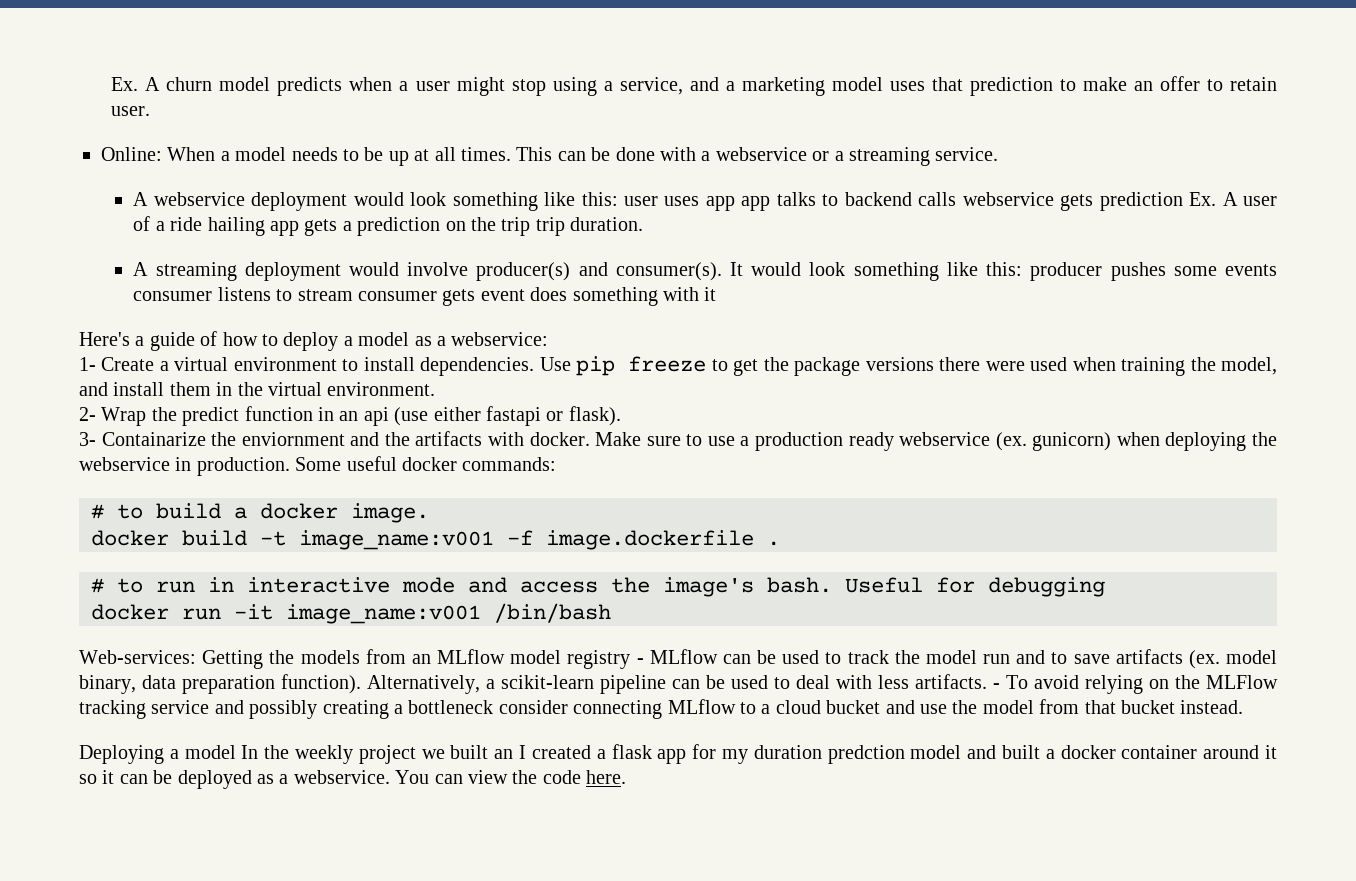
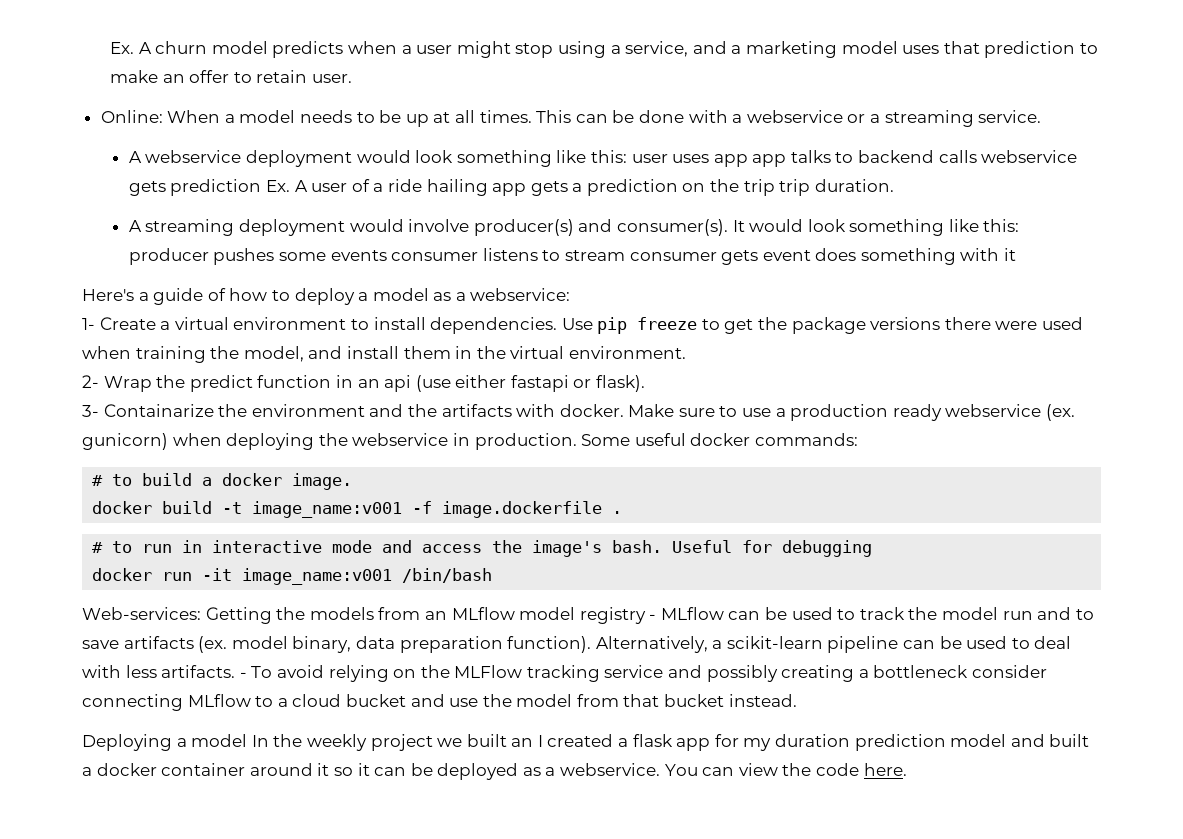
[241,432,345,446] enviornment -> [251,404,365,417] environment
[827,745,905,764] predction -> [854,734,946,751] prediction

